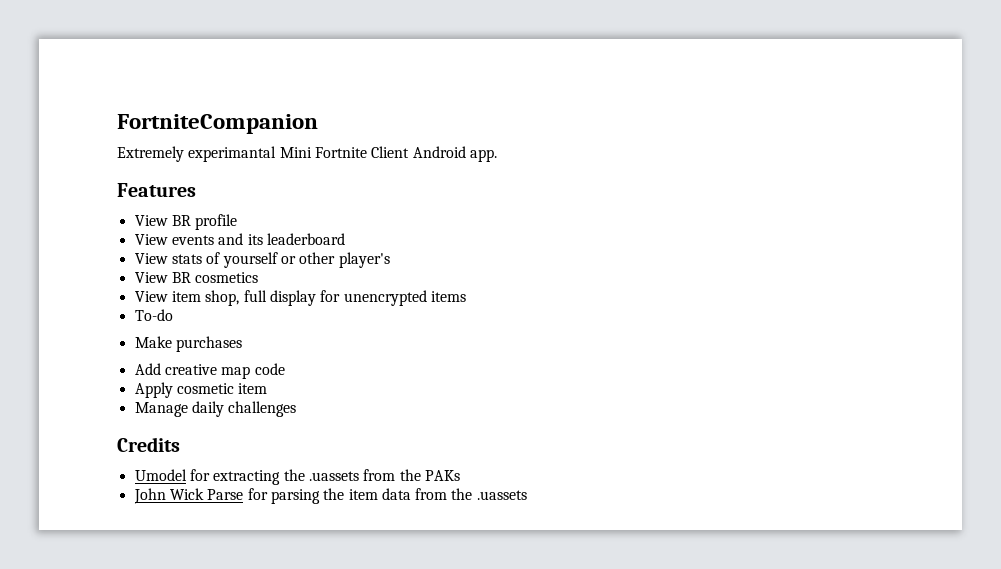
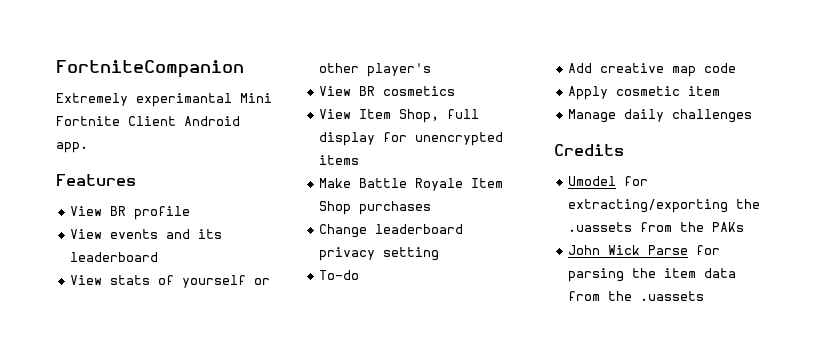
[171,290,240,306] item shop, -> [359,109,440,123] Item Shop,
(466, 296) none -> [319,178,504,191] [319,201,432,215] [319,224,464,238] [319,247,440,261] // Make Battle Royale Item Shop purchases // Change leaderboard privacy setting
[134,336,242,352] // Make purchases -> (360, 275) none
[213,470,281,485] extracting -> [568,199,729,213] extracting/exporting

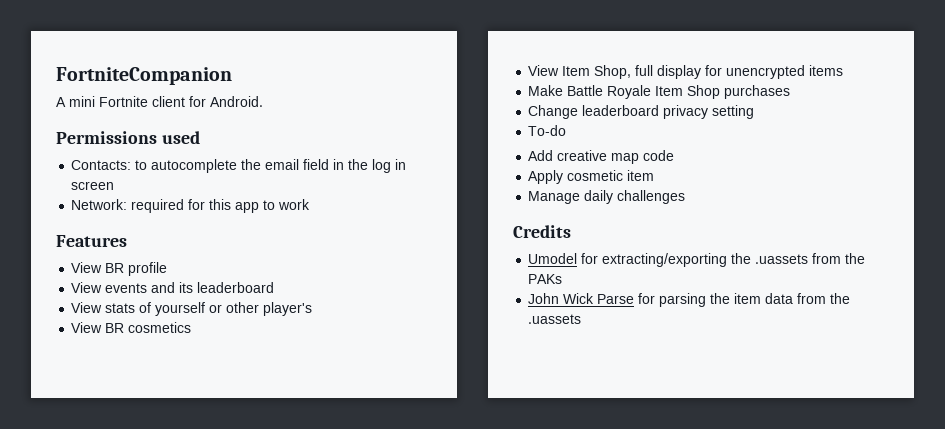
[56,93,272,107] [56,116,240,126] [56,142,88,153] Extremely experimantal Mini Fortnite Client Android app. -> [56,96,263,107] [56,131,200,144] [71,159,407,173] [71,181,115,190] [71,199,311,213] A mini Fortnite client for Android. // Permissions used // Contacts: to autocomplete the email field in the log in screen // Network: required for this app to work

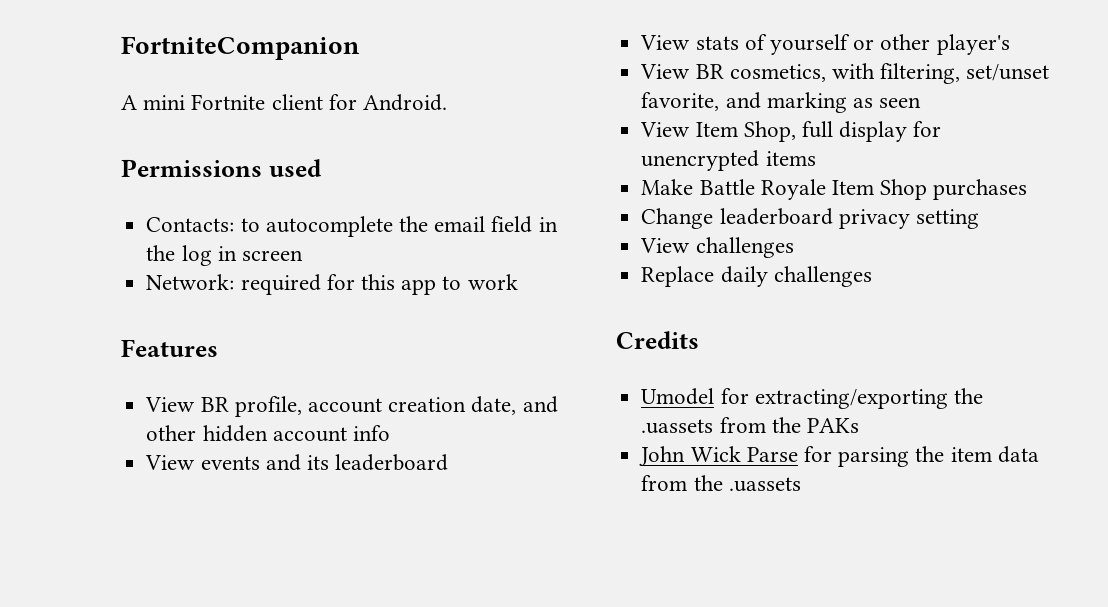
[128,262,168,276] profile -> [234,396,558,417] [146,425,390,442] profile, account creation date, and other hidden account info
[128,322,192,333] cosmetics -> [729,63,1050,84] [641,92,922,113] cosmetics, with filtering, set/unset favorite, and marking as seen
[528,125,567,136] [528,150,675,164] [528,170,655,184] [528,191,581,204] To-do // Add creative map code // Apply cosmetic item // Manage -> [640,237,794,258] [641,266,715,287] View challenges // Replace

